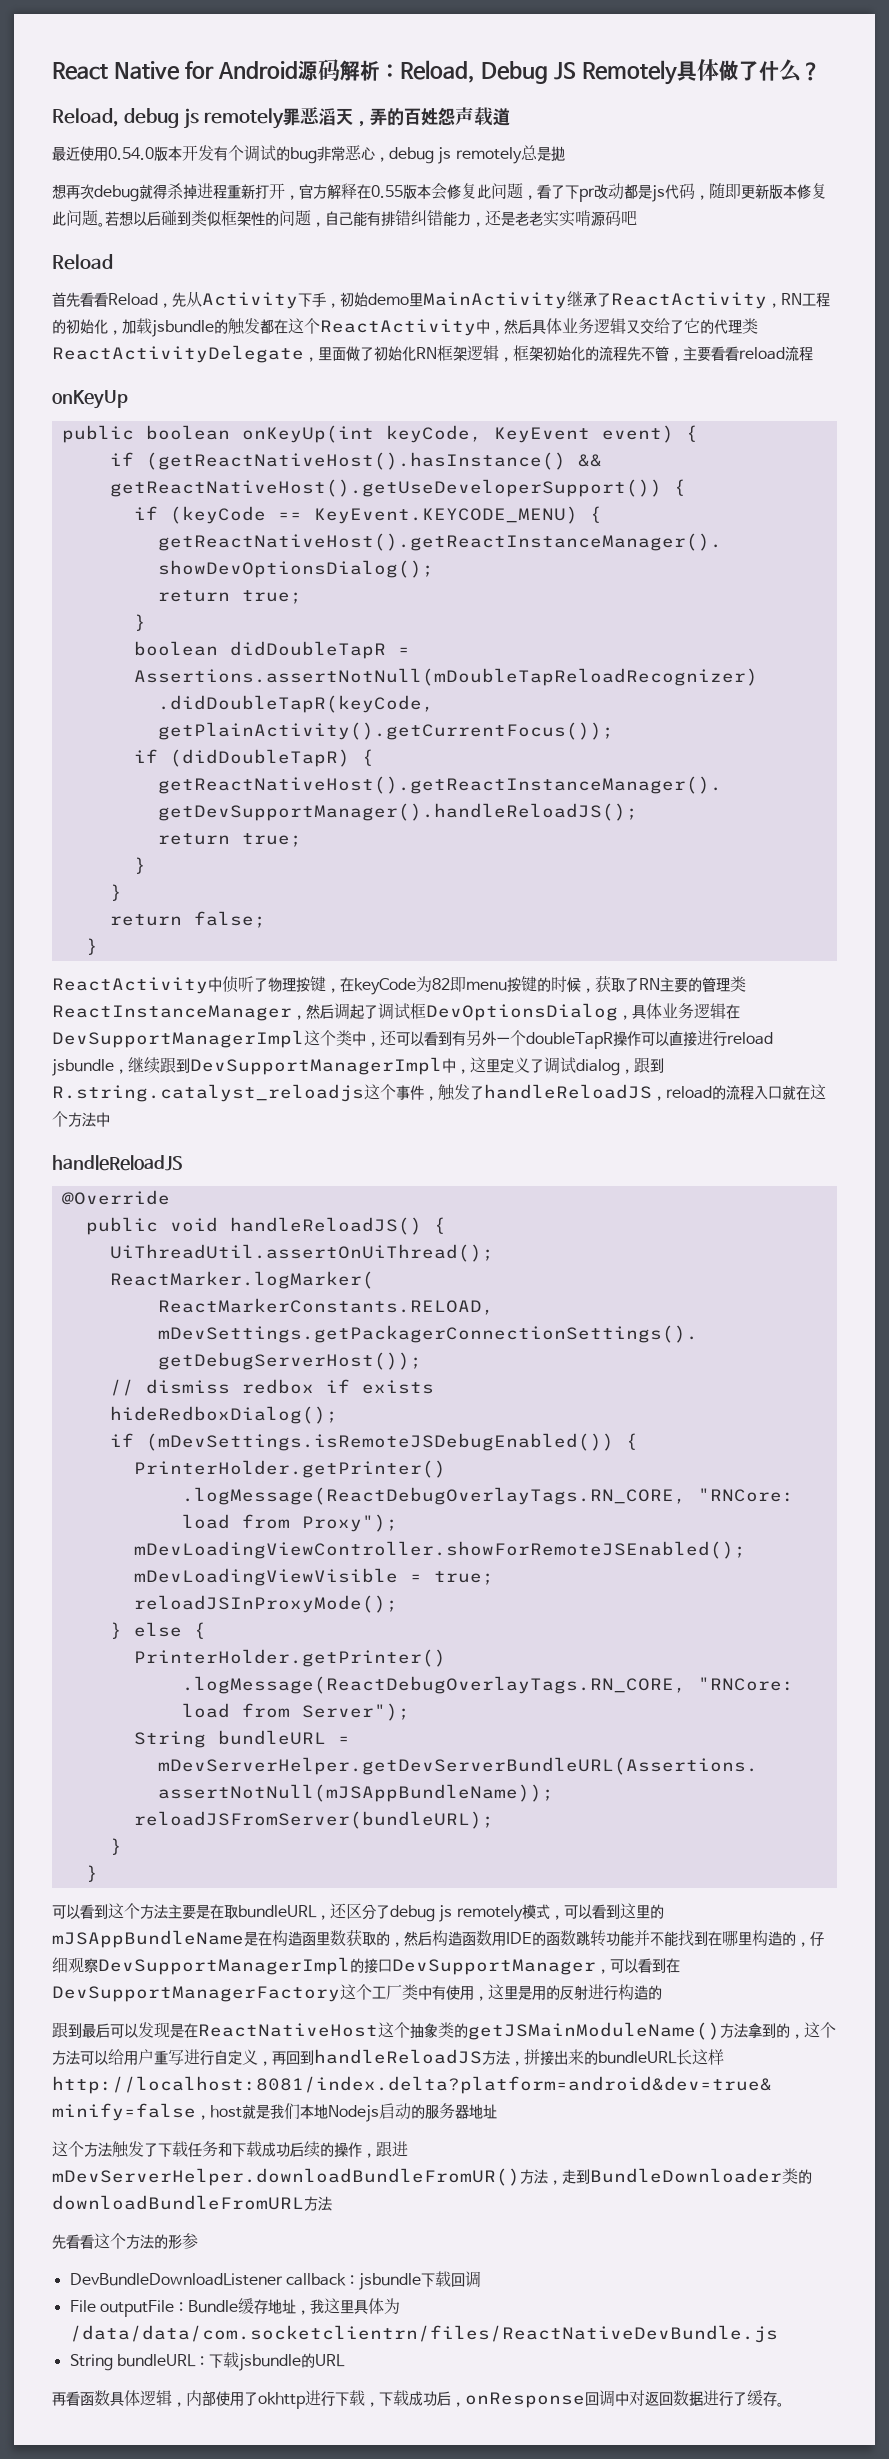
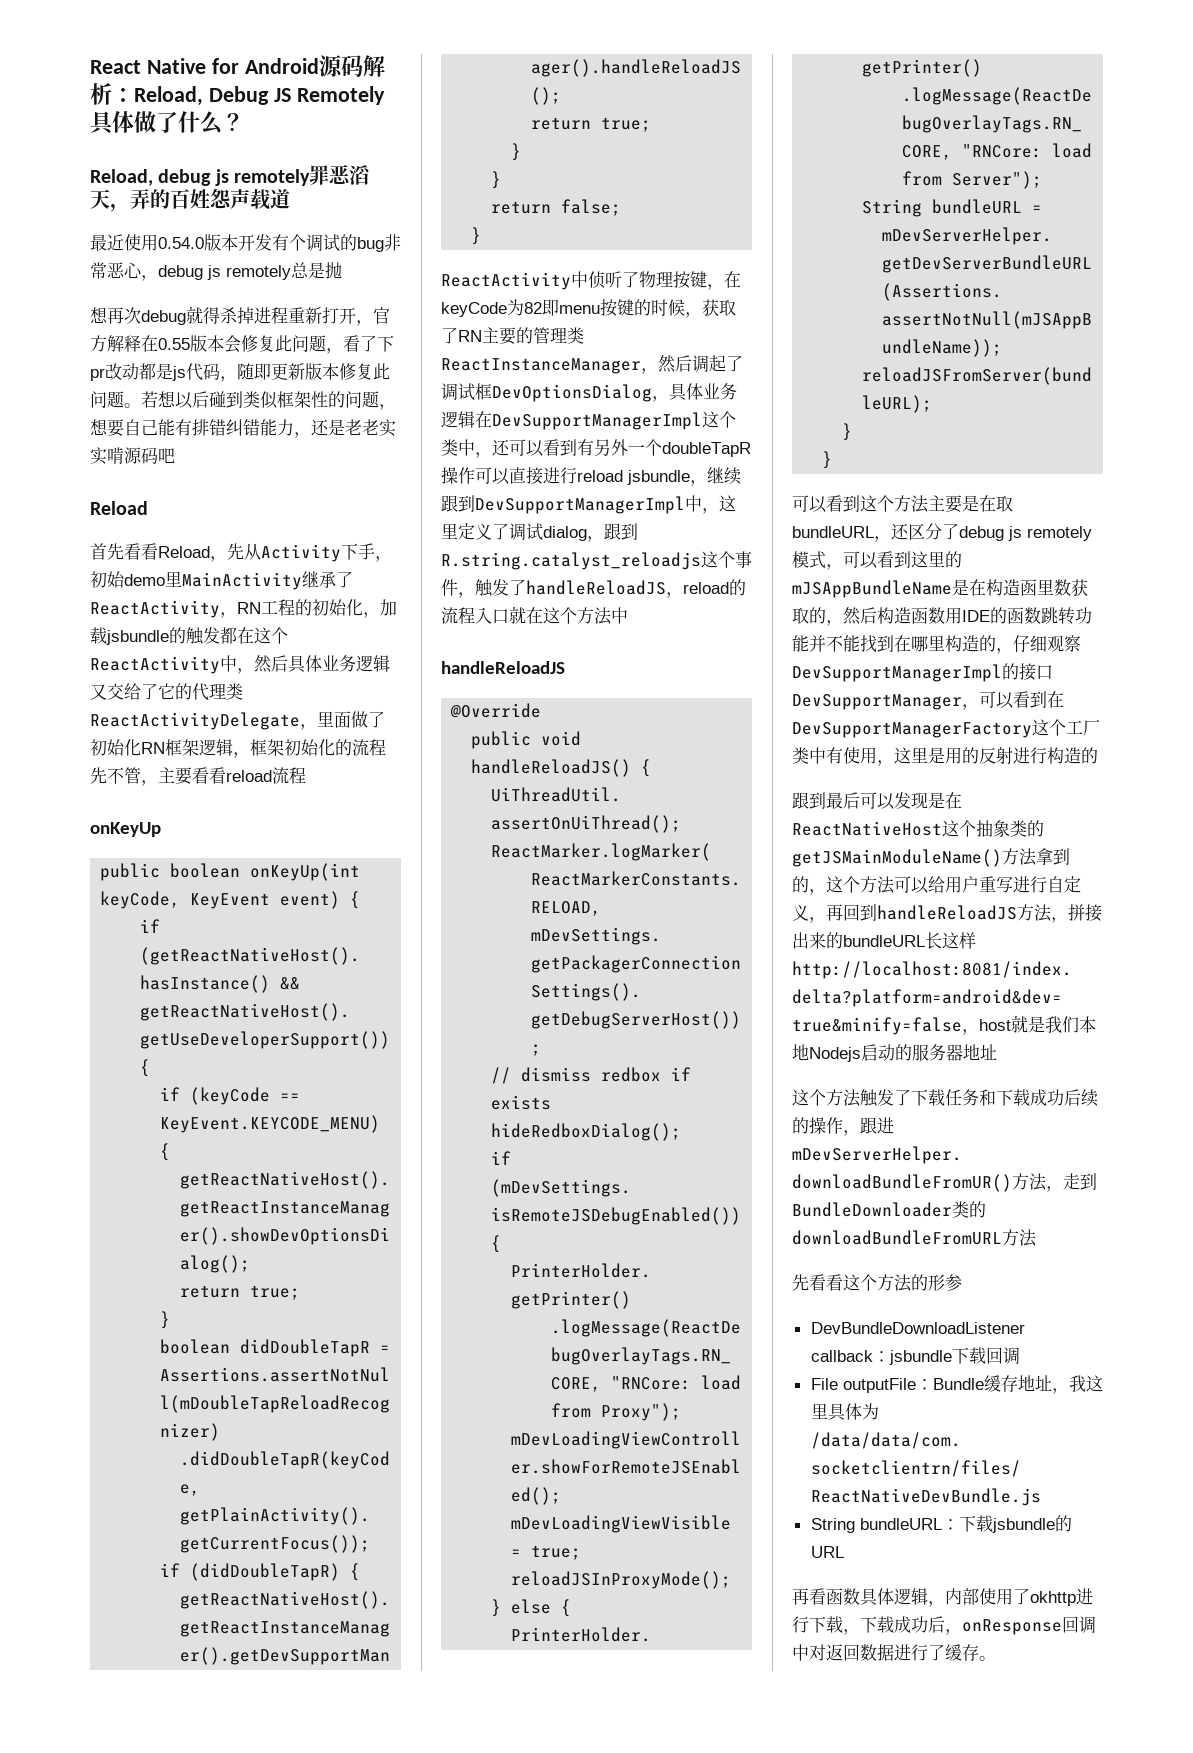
(325, 224) none -> [90,419,124,437] 想要

